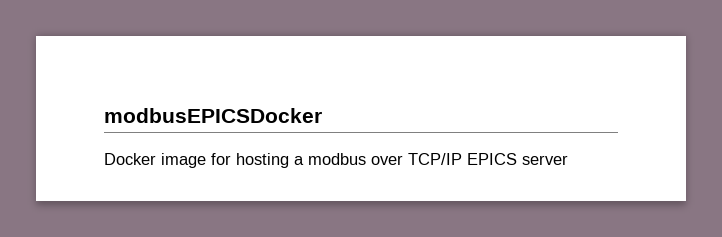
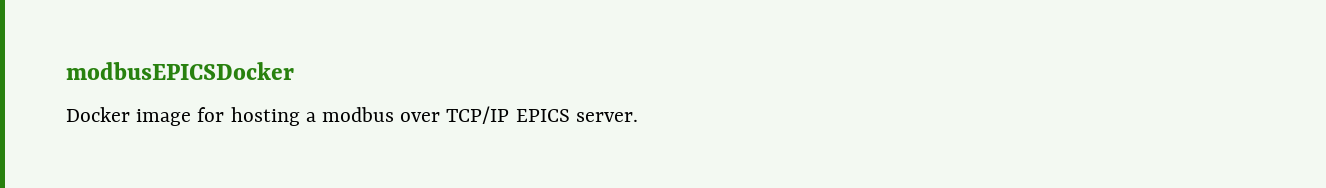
[522,155,568,165] server -> [575,112,638,122] server.

